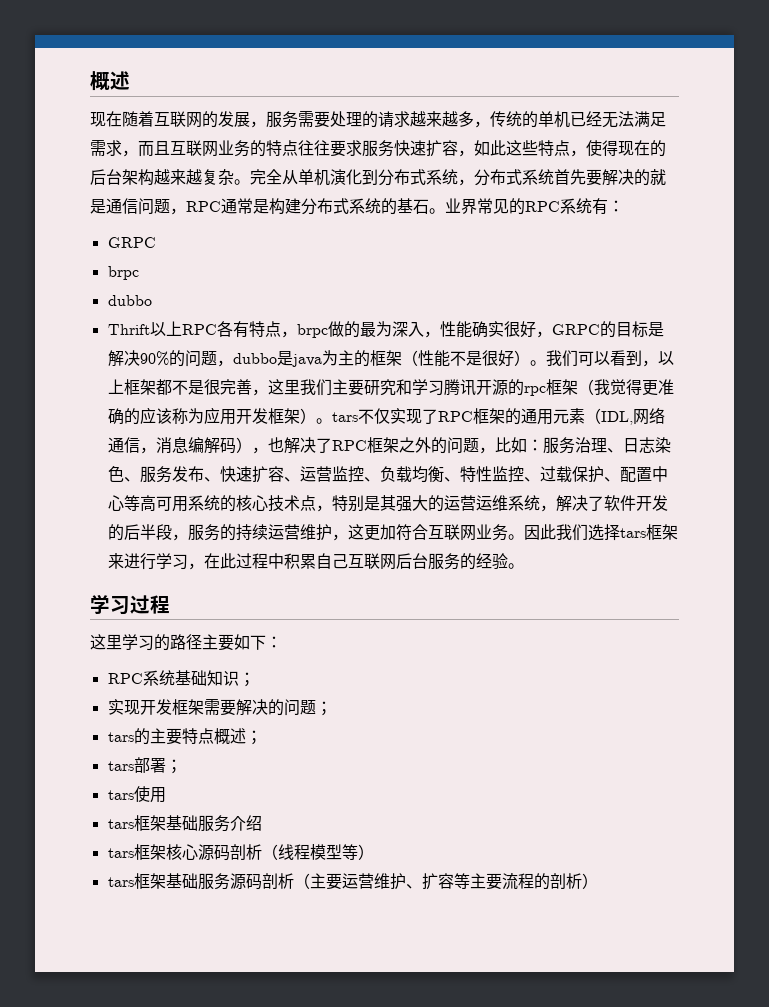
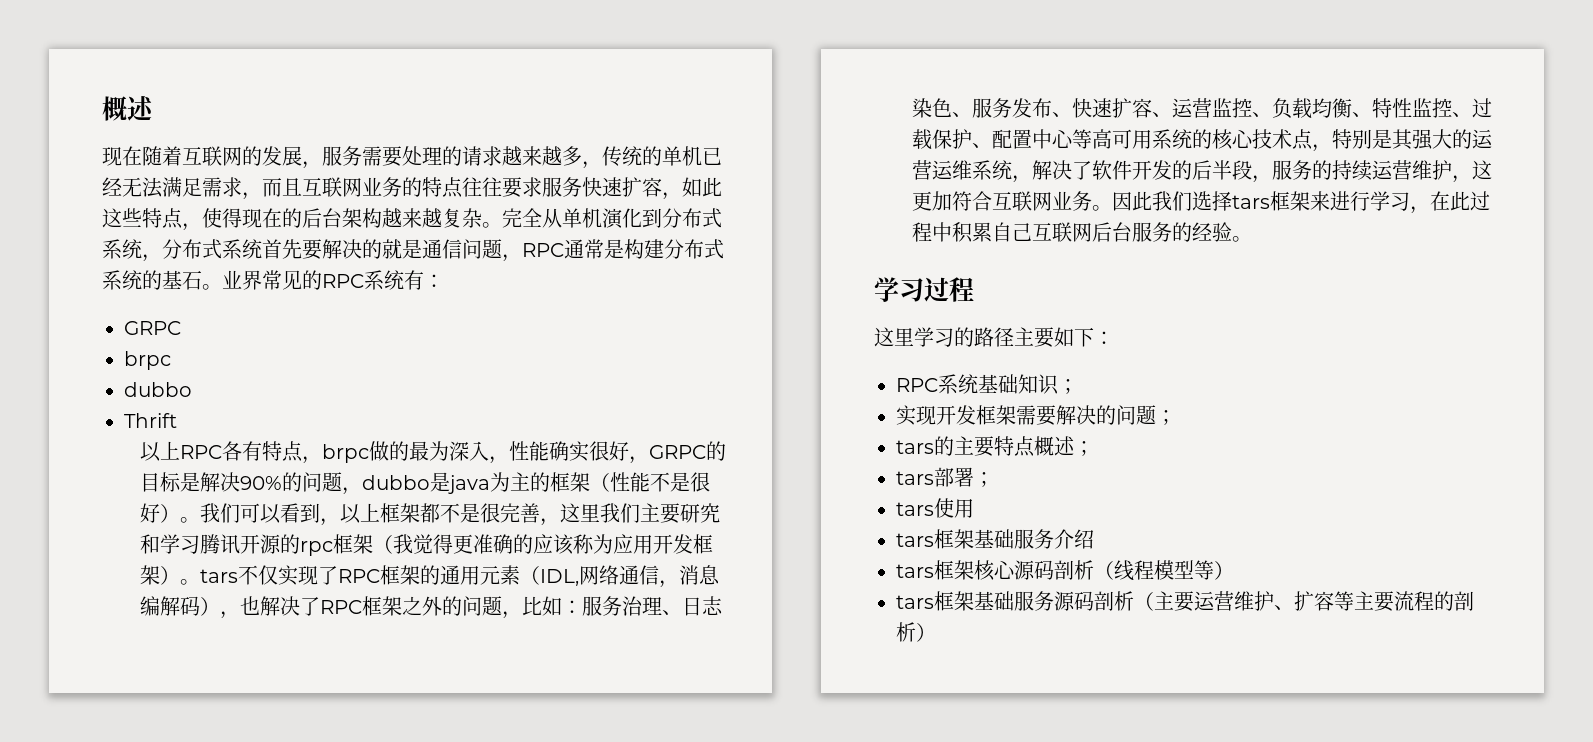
(150, 329) none -> (177, 420) //

